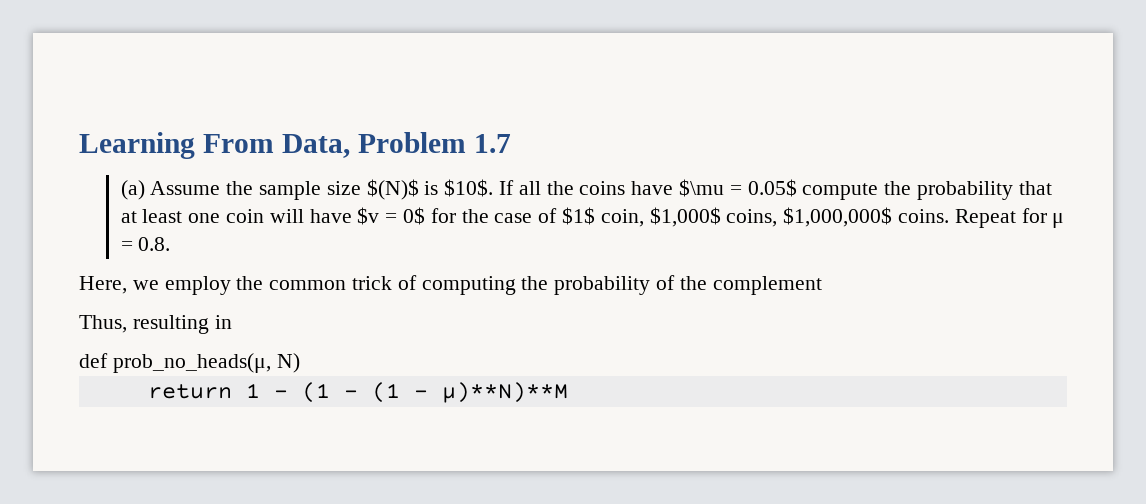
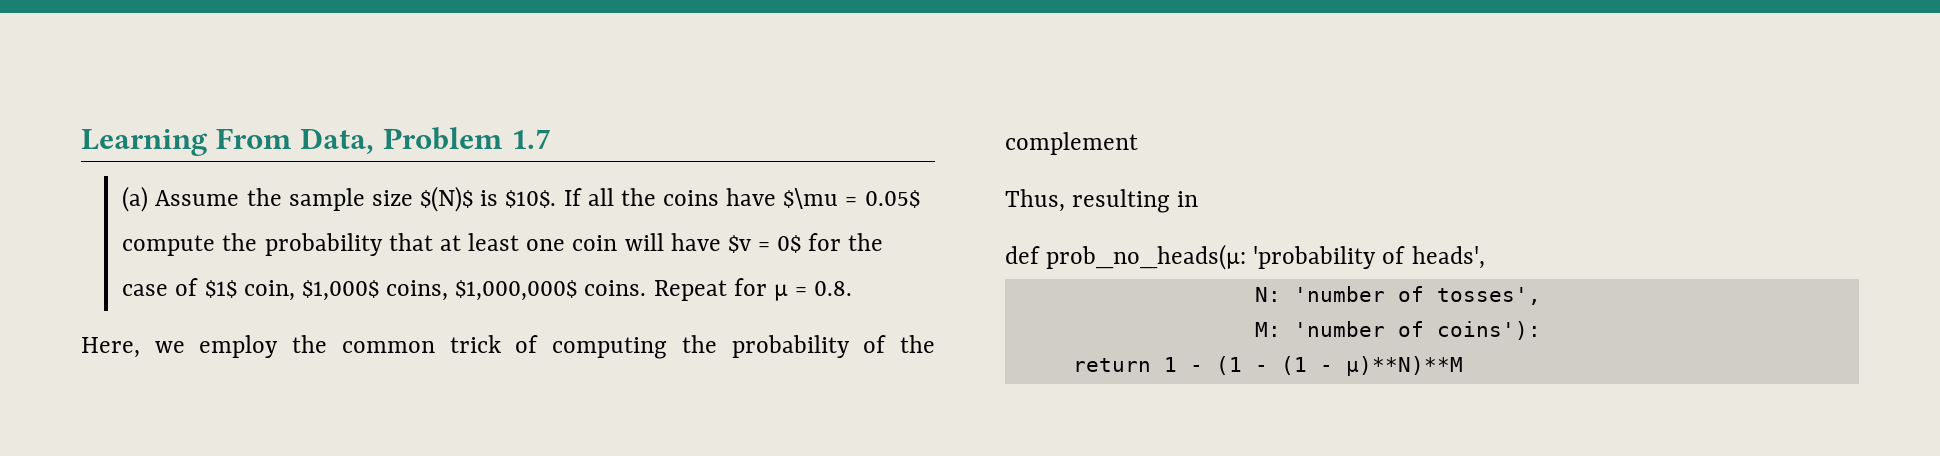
[112,353,300,373] prob_no_heads(μ, N) -> [1046,244,1485,270] [1254,286,1541,305] [1254,321,1541,340] prob_no_heads(μ: 'probability of heads', // N: 'number of tosses', // M: 'number of coins'):

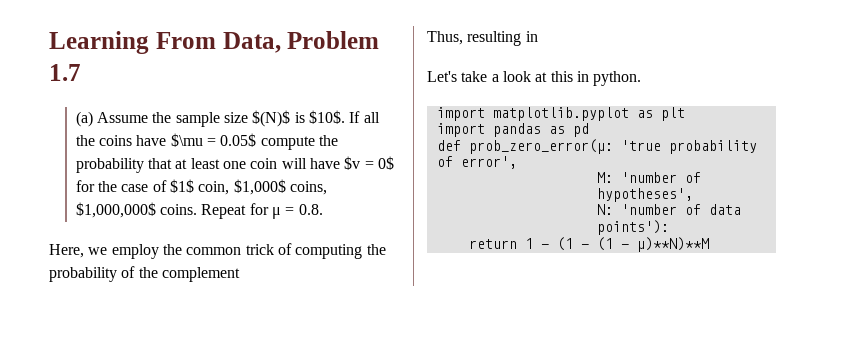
[1005,244,1485,270] [1254,286,1541,305] [1254,321,1541,340] def prob_no_heads(μ: 'probability of heads', // N: 'number of tosses', // M: 'number of coins'): -> [427,71,642,86] [436,107,685,121] [436,123,589,137] [436,139,757,154] [436,156,517,169] [596,172,701,183] [596,188,693,202] [596,204,741,215] [596,220,669,235] Let's take a look at this in python. // import matplotlib.pyplot as plt // import pandas as pd // def prob_zero_error(μ: 'true probability of error', // M: 'number of hypotheses', // N: 'number of data points'):

